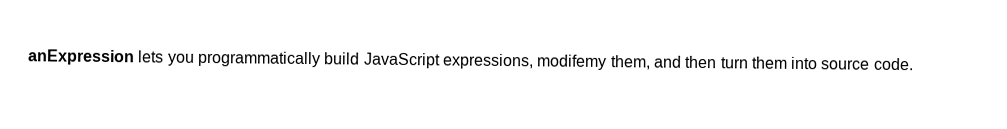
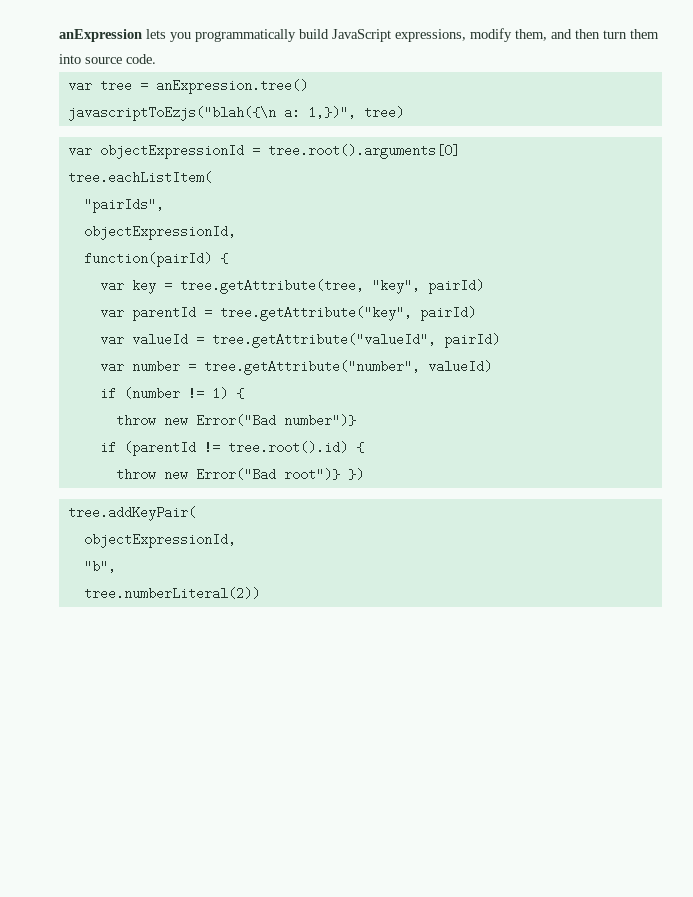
[536,54,608,71] modifemy -> [470,28,512,42] modify
(914, 64) none -> [67,79,308,94] [67,106,404,121] [67,144,460,159] [67,171,212,184] [83,198,164,213] [83,225,236,240] [83,252,228,267] [99,279,484,294] [99,306,476,321] [99,333,500,348] [99,360,492,375] [99,387,244,400] [115,414,356,427] [99,441,364,456] [115,468,364,481] [67,506,196,521] [83,533,236,548] [83,560,116,573] [83,587,260,600] // var tree = anExpression.tree() // javascriptToEzjs("blah({\n a: 1,})", tree) // var objectExpressionId = tree.root().arguments[0] // tree.eachListItem( // "pairIds", // objectExpressionId, // function(pairId) { // var key = tree.getAttribute(tree, "key", pairId) // var parentId = tree.getAttribute("key", pairId) // var valueId = tree.getAttribute("valueId", pairId) // var number = tree.getAttribute("number", valueId) // if (number != 1) { // throw new Error("Bad number")} // if (parentId != tree.root().id) { // throw new Error("Bad root")} }) // tree.addKeyPair( // objectExpressionId, // "b", // tree.numberLiteral(2))

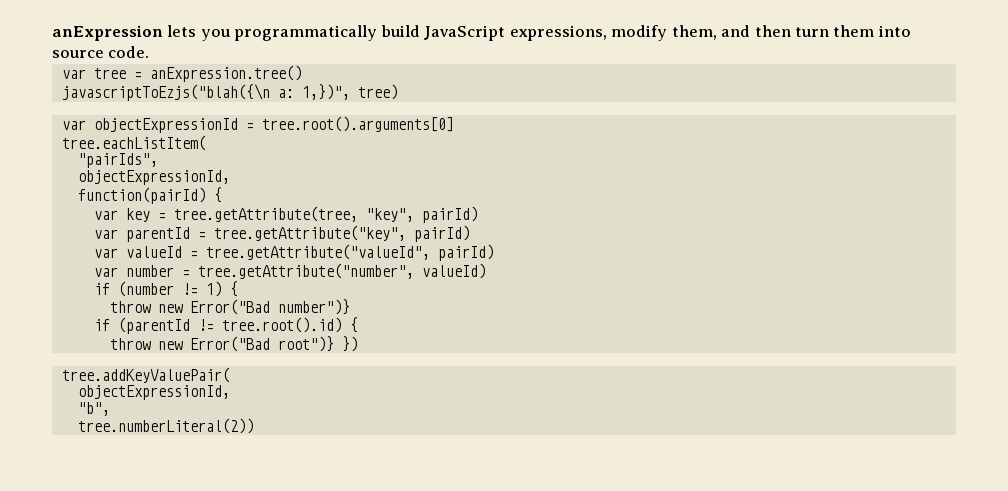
[67,506,196,521] tree.addKeyPair( -> [61,367,230,383] tree.addKeyValuePair(

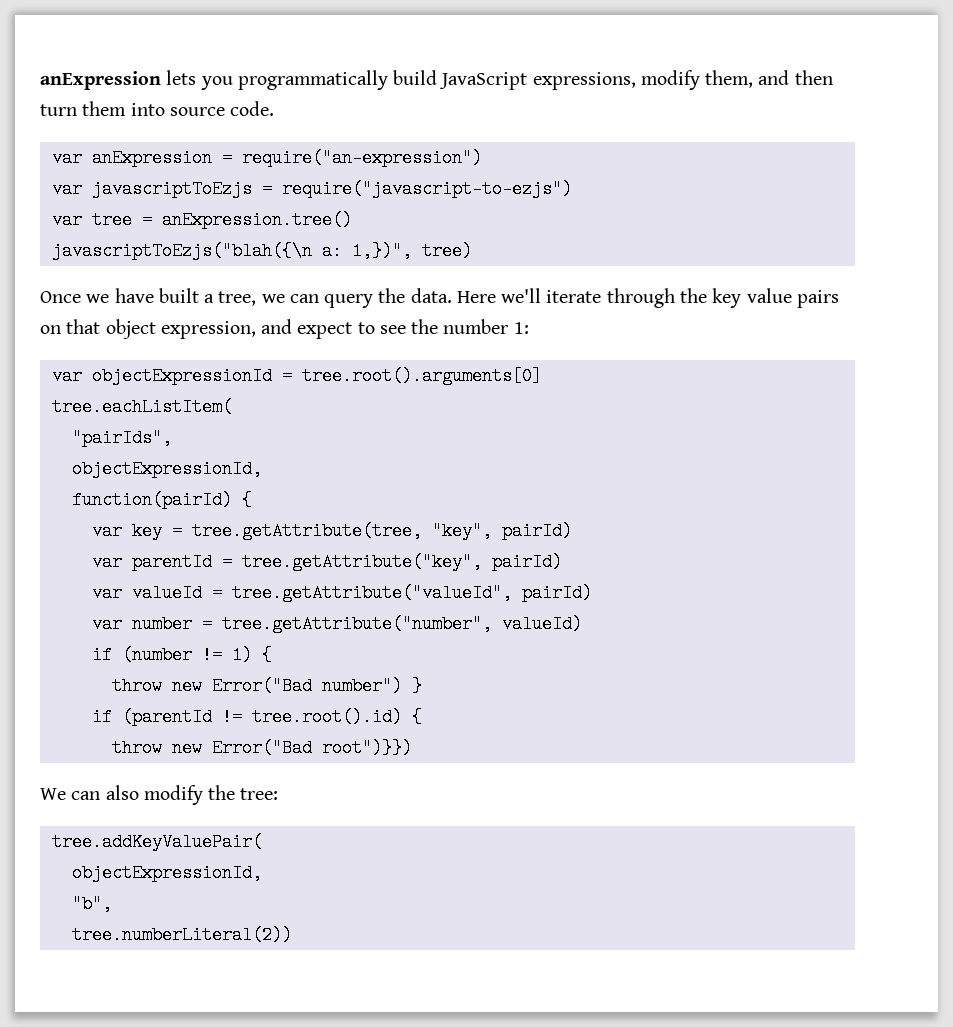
(150, 52) none -> [51,149,482,167] [51,180,572,198] // var anExpression = require("an-expression") // var javascriptToEzjs = require("javascript-to-ezjs")
(398, 92) none -> [40,288,839,308] [40,319,529,339] // Once we have built a tree, we can query the data. Here we'll iterate through the key value pairs on that object expression, and expect to see the number 1:
[277,299,350,315] number")} -> [321,677,422,695] number") }
[277,336,358,352] root")} }) -> [321,739,412,757] [40,785,279,805] root")}}) // We can also modify the tree:

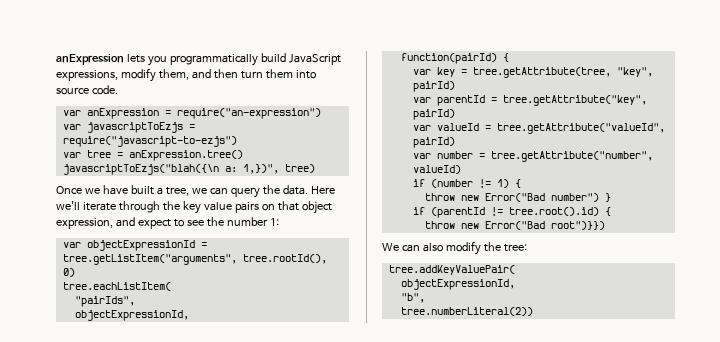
[301,367,542,385] tree.root().arguments[0] -> [62,254,327,265] [62,268,75,277] tree.getListItem("arguments", tree.rootId(), 0)

